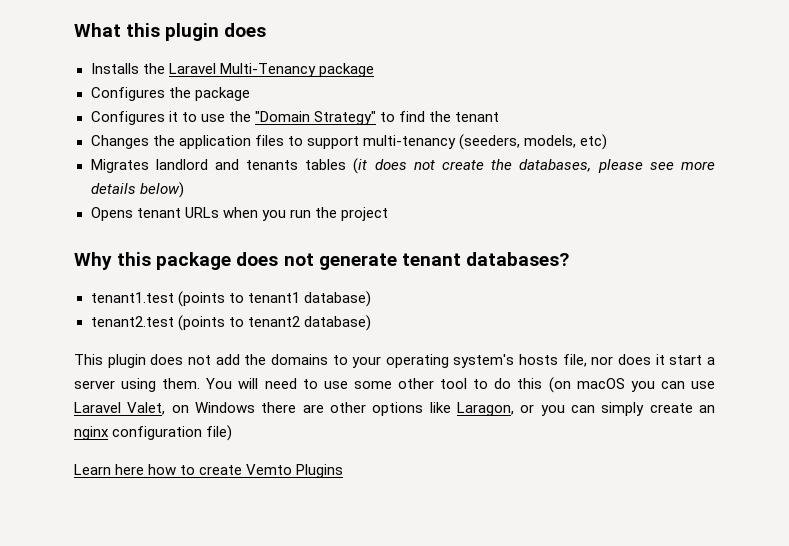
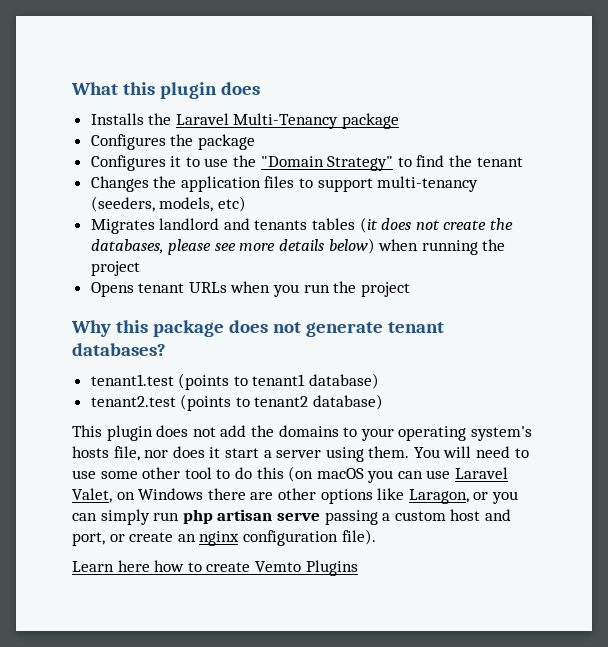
(184, 190) none -> [378,239,506,255] [90,261,140,276] when running the project
(645, 409) none -> [153,509,511,525] [72,532,125,546] run php artisan serve passing a custom host and port, or
[206,425,233,441] file) -> [341,529,376,545] file).

